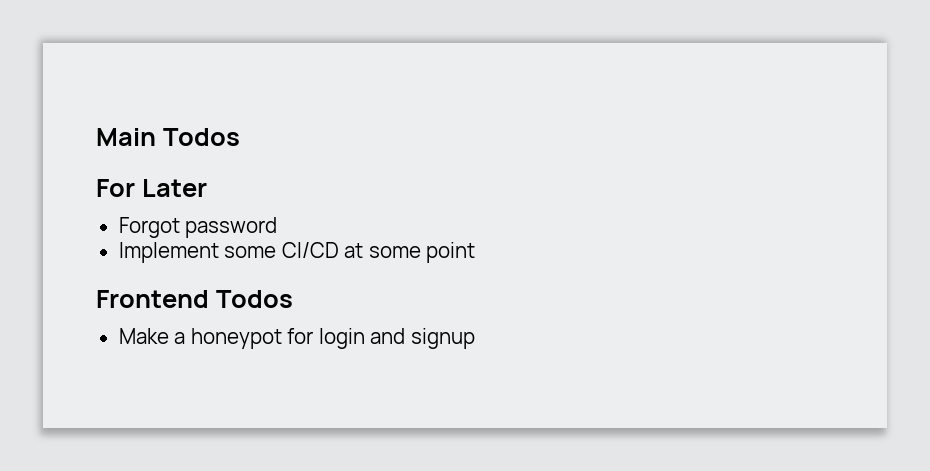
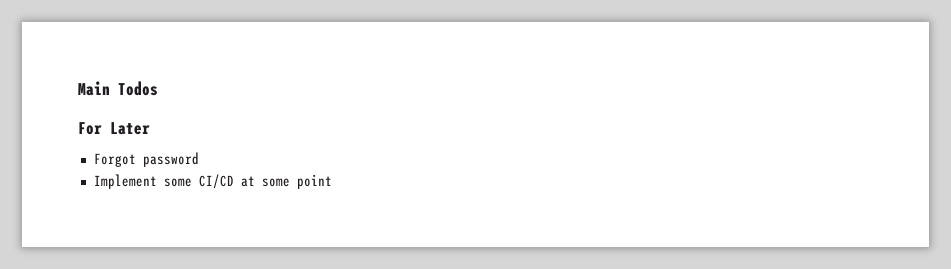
[96,290,293,308] [118,328,475,349] // Frontend Todos // Make a honeypot for login and signup -> (332, 181) none

